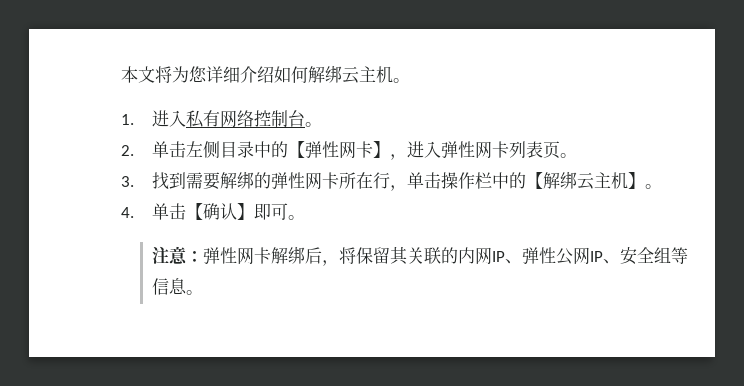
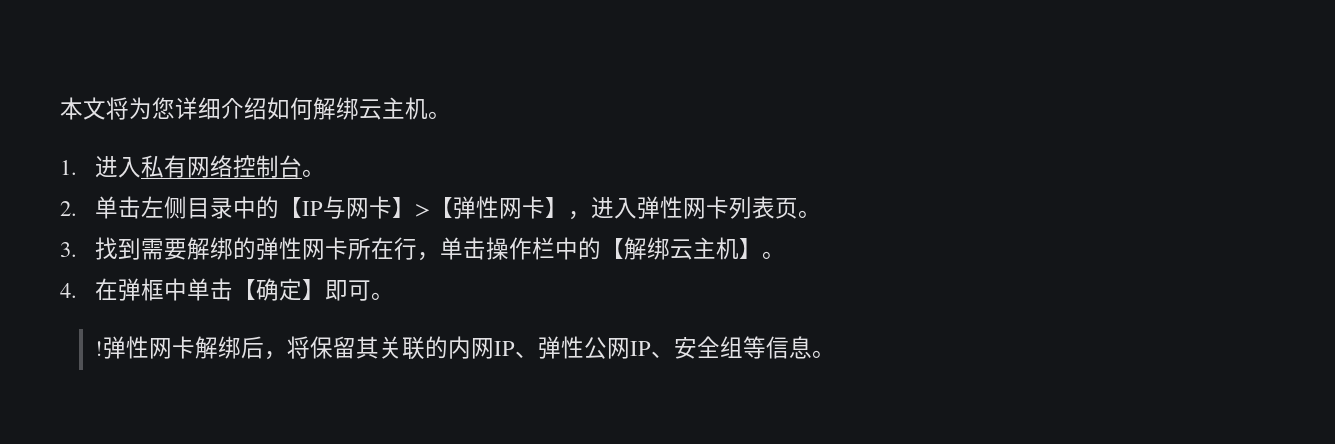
(306, 149) none -> [302,196,454,219] IP与网卡】>【
(134, 212) none -> [95,278,188,301] 在弹框中
[220,203,238,220] 认 -> [279,278,303,301] 定
[152,246,204,265] 注意： -> [95,341,104,356] !

